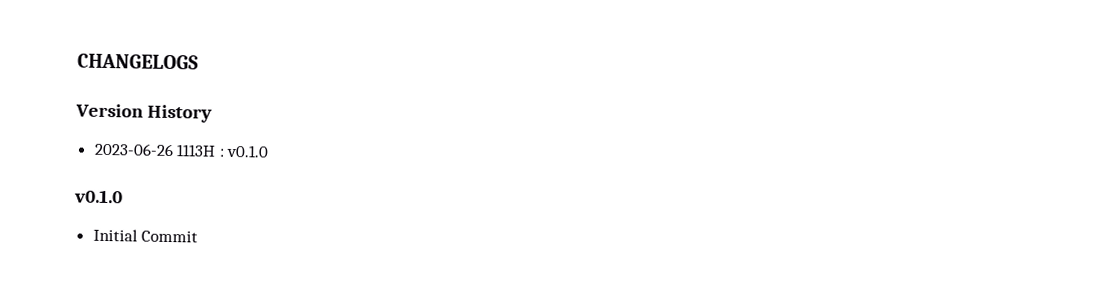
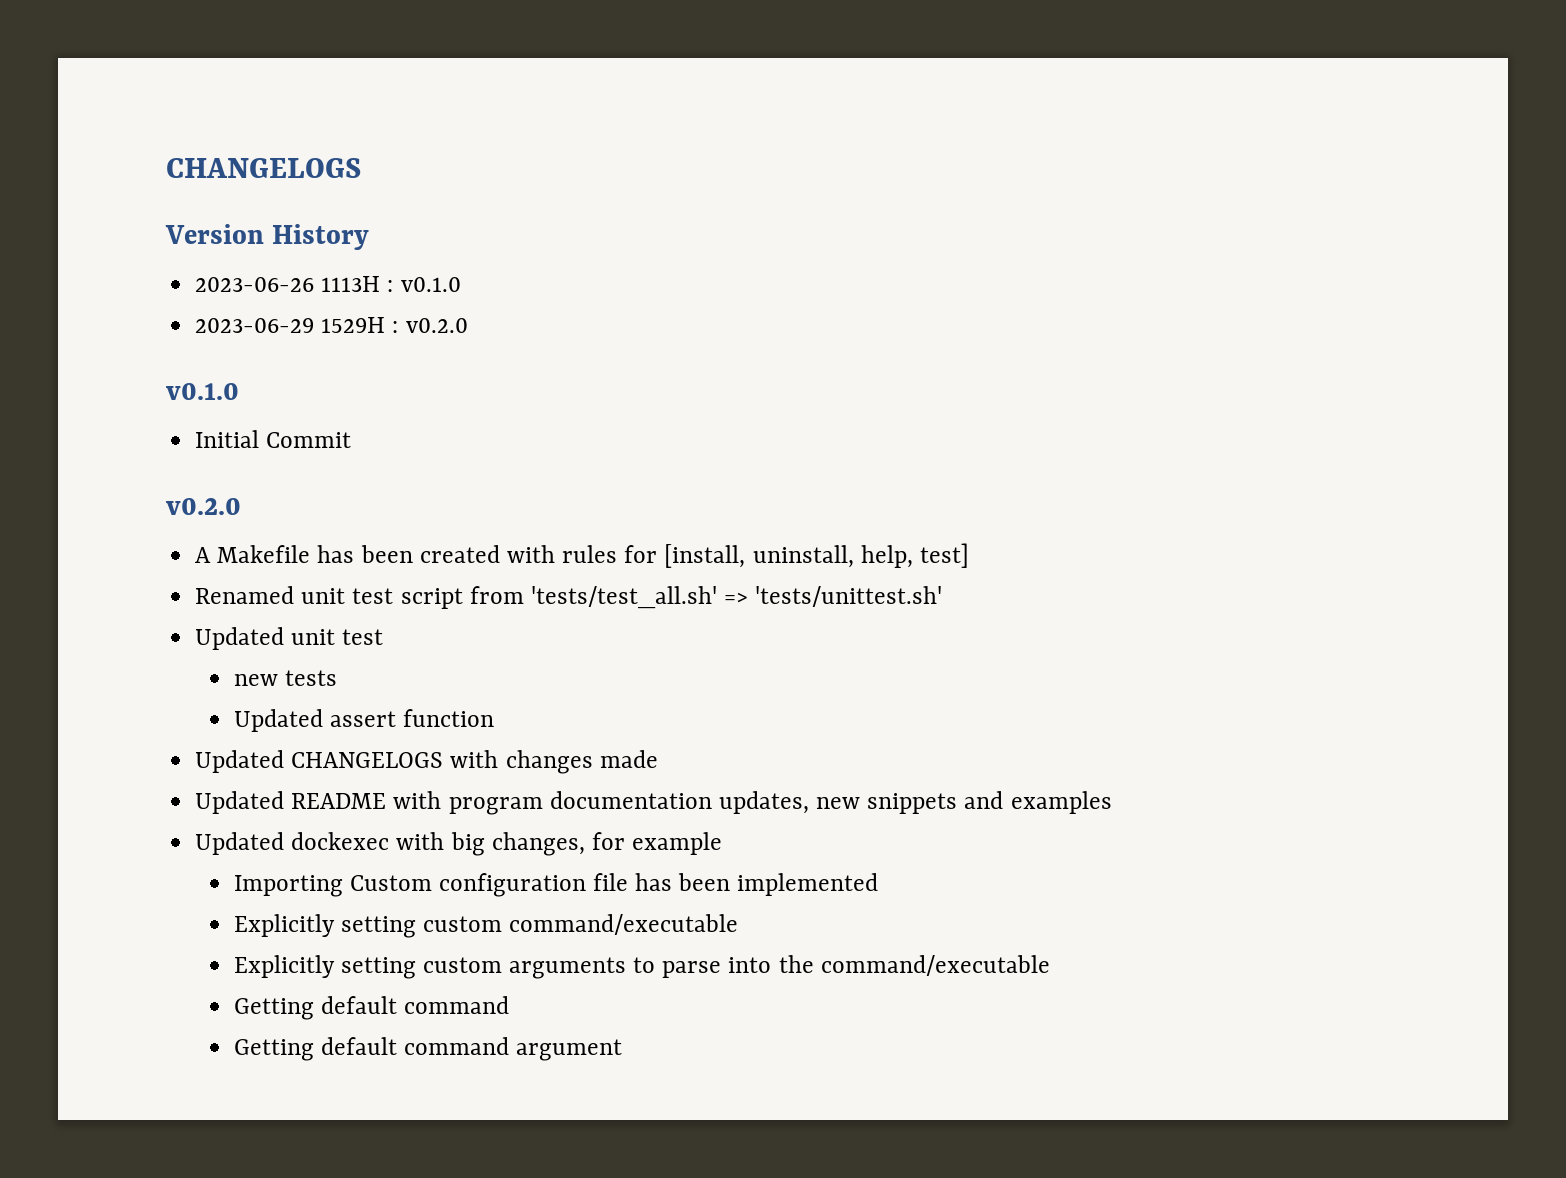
(270, 151) none -> [195,317,468,333] // 2023-06-29 1529H : v0.2.0
(199, 236) none -> [166,498,241,515] [195,543,969,568] [195,586,943,609] [195,627,384,650] [233,670,337,686] [233,709,494,732] [195,750,658,774] [195,791,1112,815] [195,832,723,856] [233,873,879,897] [233,914,739,938] [233,955,1050,979] [233,996,509,1020] [233,1037,623,1061] // v0.2.0 // A Makefile has been created with rules for [install, uninstall, help, test] // Renamed unit test script from 'tests/test_all.sh' => 'tests/unittest.sh' // Updated unit test // new tests // Updated assert function // Updated CHANGELOGS with changes made // Updated README with program documentation updates, new snippets and examples // Updated dockexec with big changes, for example // Importing Custom configuration file has been implemented // Explicitly setting custom command/executable // Explicitly setting custom arguments to parse into the command/executable // Getting default command // Getting default command argument

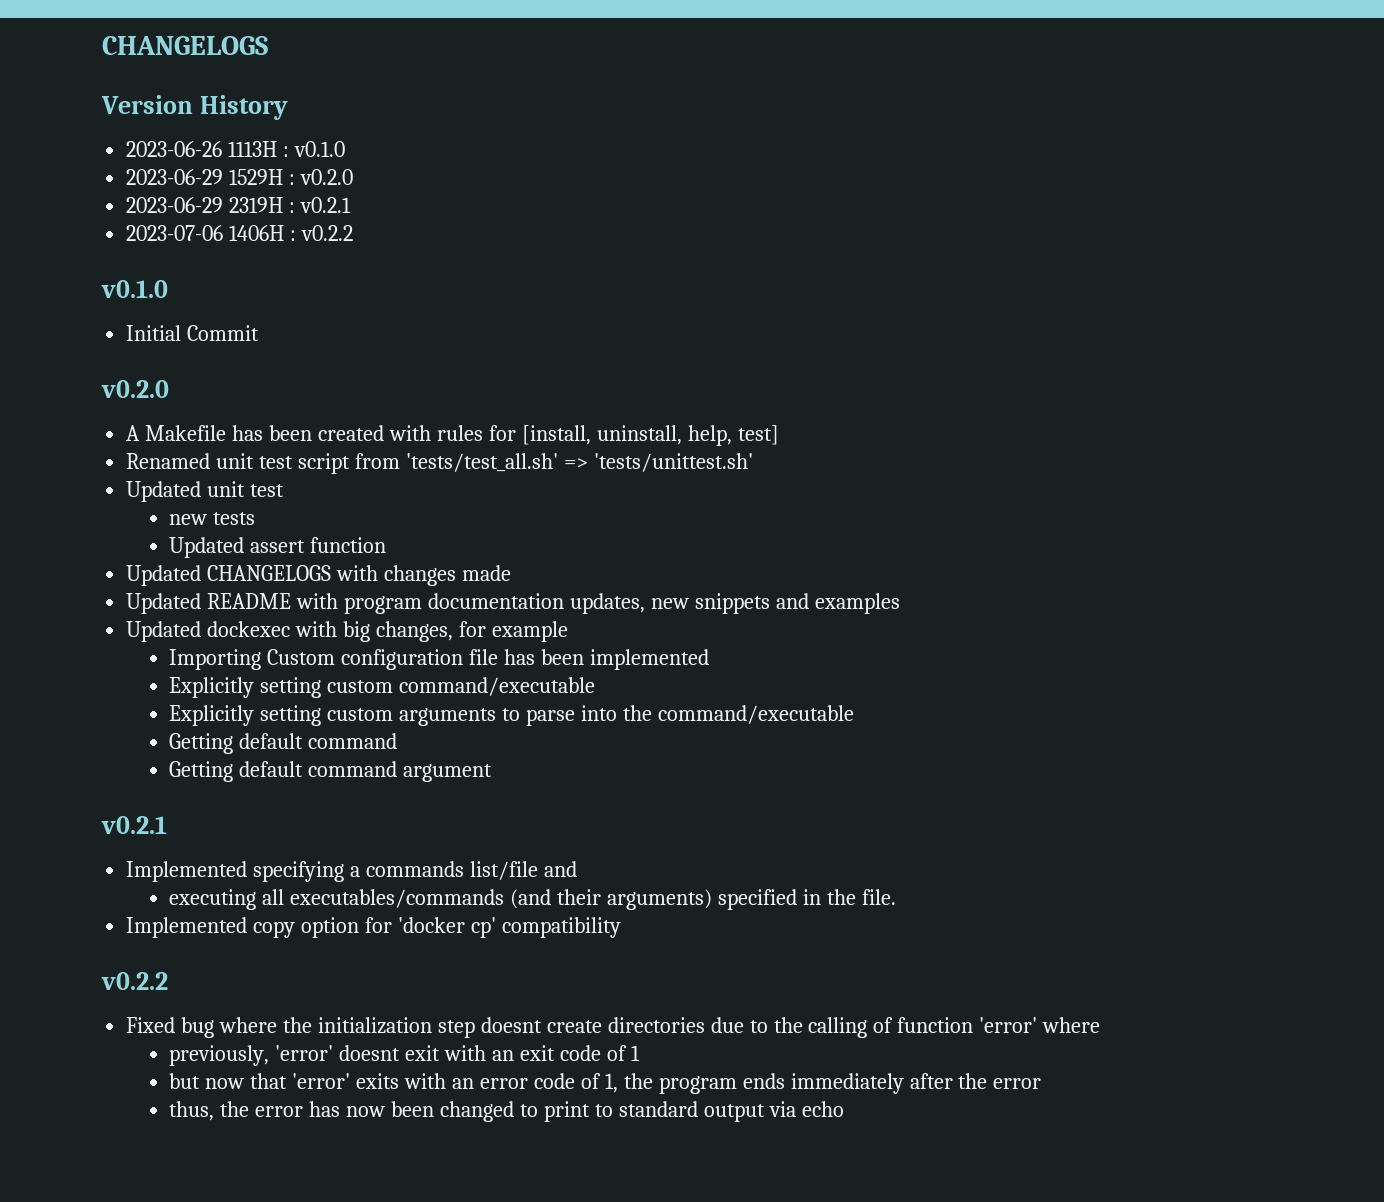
(468, 325) none -> [126,197,352,213] [126,225,354,241] // 2023-06-29 2319H : v0.2.1 // 2023-07-06 1406H : v0.2.2
(623, 1050) none -> [101,816,167,834] [126,861,577,882] [169,889,896,910] [126,917,621,938] [101,972,168,990] [126,1017,1101,1038] [169,1045,640,1066] [169,1073,1042,1094] [169,1101,844,1122] // v0.2.1 // Implemented specifying a commands list/file and // executing all executables/commands (and their arguments) specified in the file. // Implemented copy option for 'docker cp' compatibility // v0.2.2 // Fixed bug where the initialization step doesnt create directories due to the calling of function 'error' where // previously, 'error' doesnt exit with an exit code of 1 // but now that 'error' exits with an error code of 1, the program ends immediately after the error // thus, the error has now been changed to print to standard output via echo

